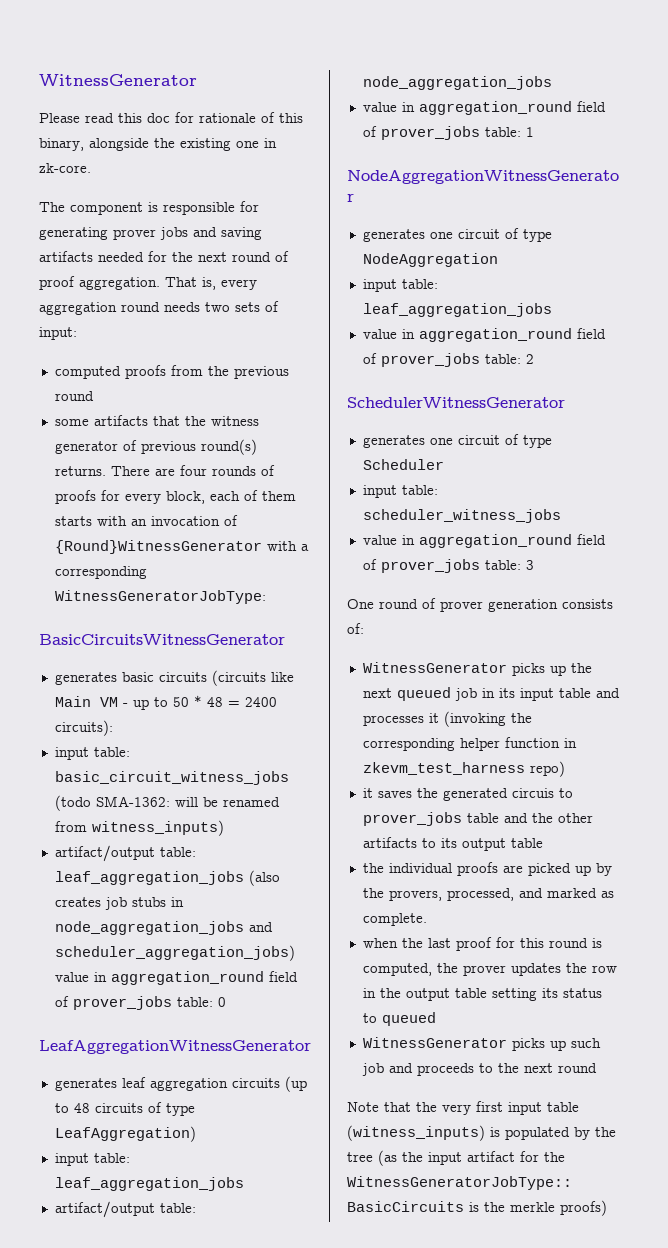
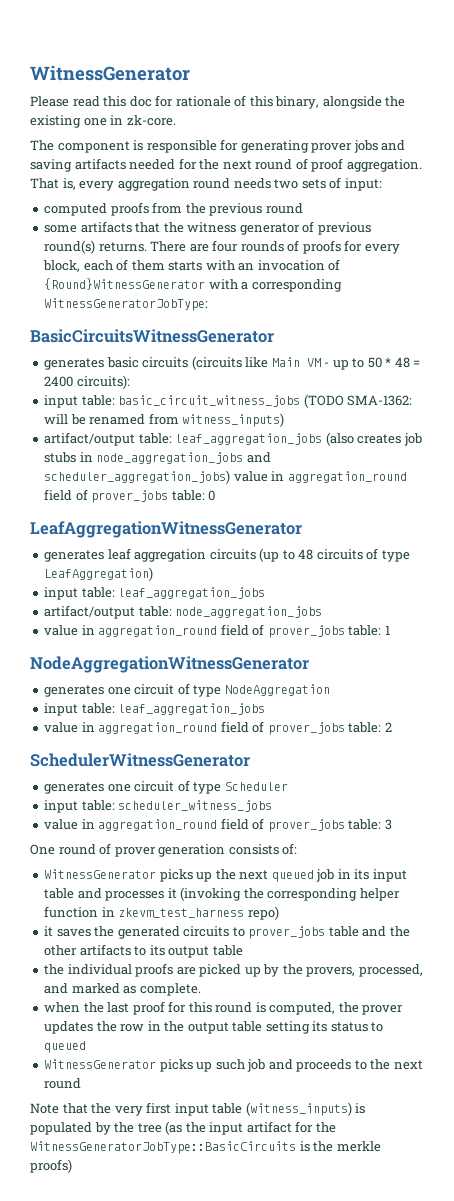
[54,795,91,811] (todo -> [303,394,344,408] (TODO
[511,788,554,798] circuis -> [183,926,230,937] circuits

